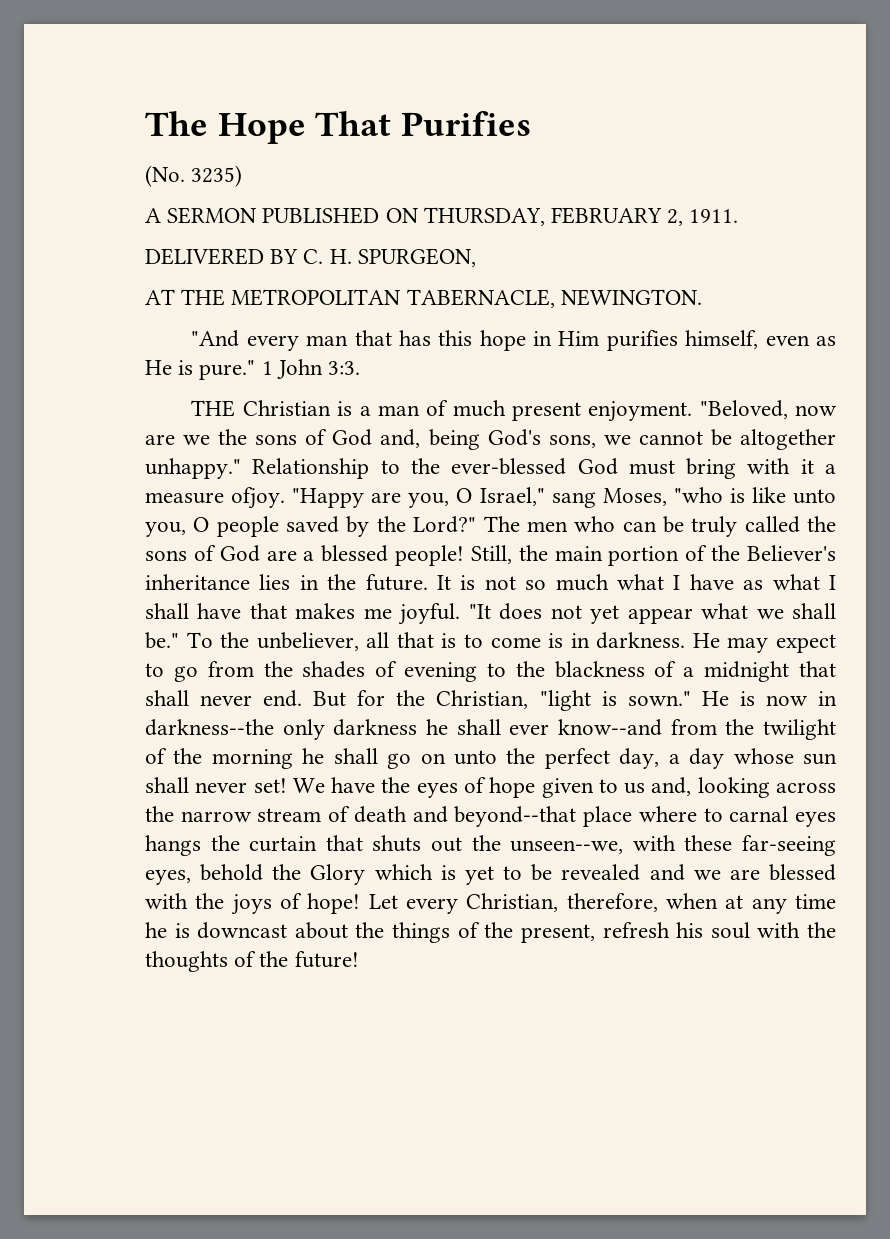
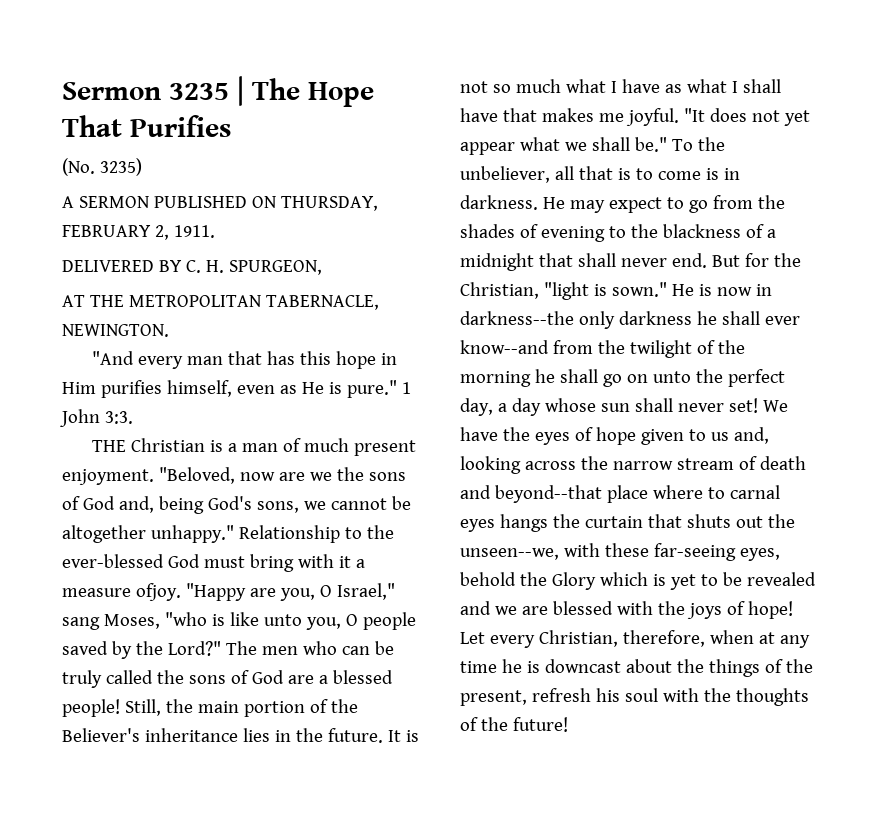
(145, 123) none -> [62,76,244,106] Sermon 3235 |

